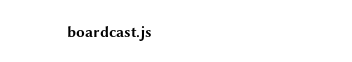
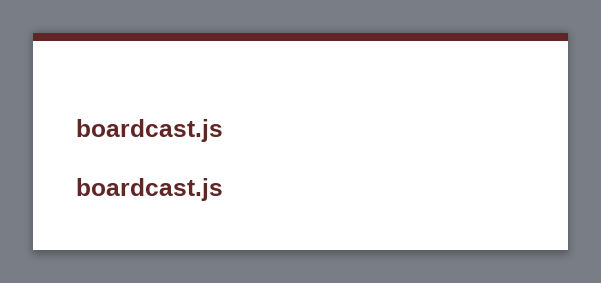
[67,26,152,41] boardcast.js -> [76,119,223,142] [76,178,223,201] boardcast.js // boardcast.js

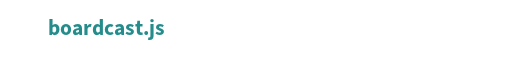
[76,119,223,142] [76,178,223,201] boardcast.js // boardcast.js -> [48,19,165,40] boardcast.js

